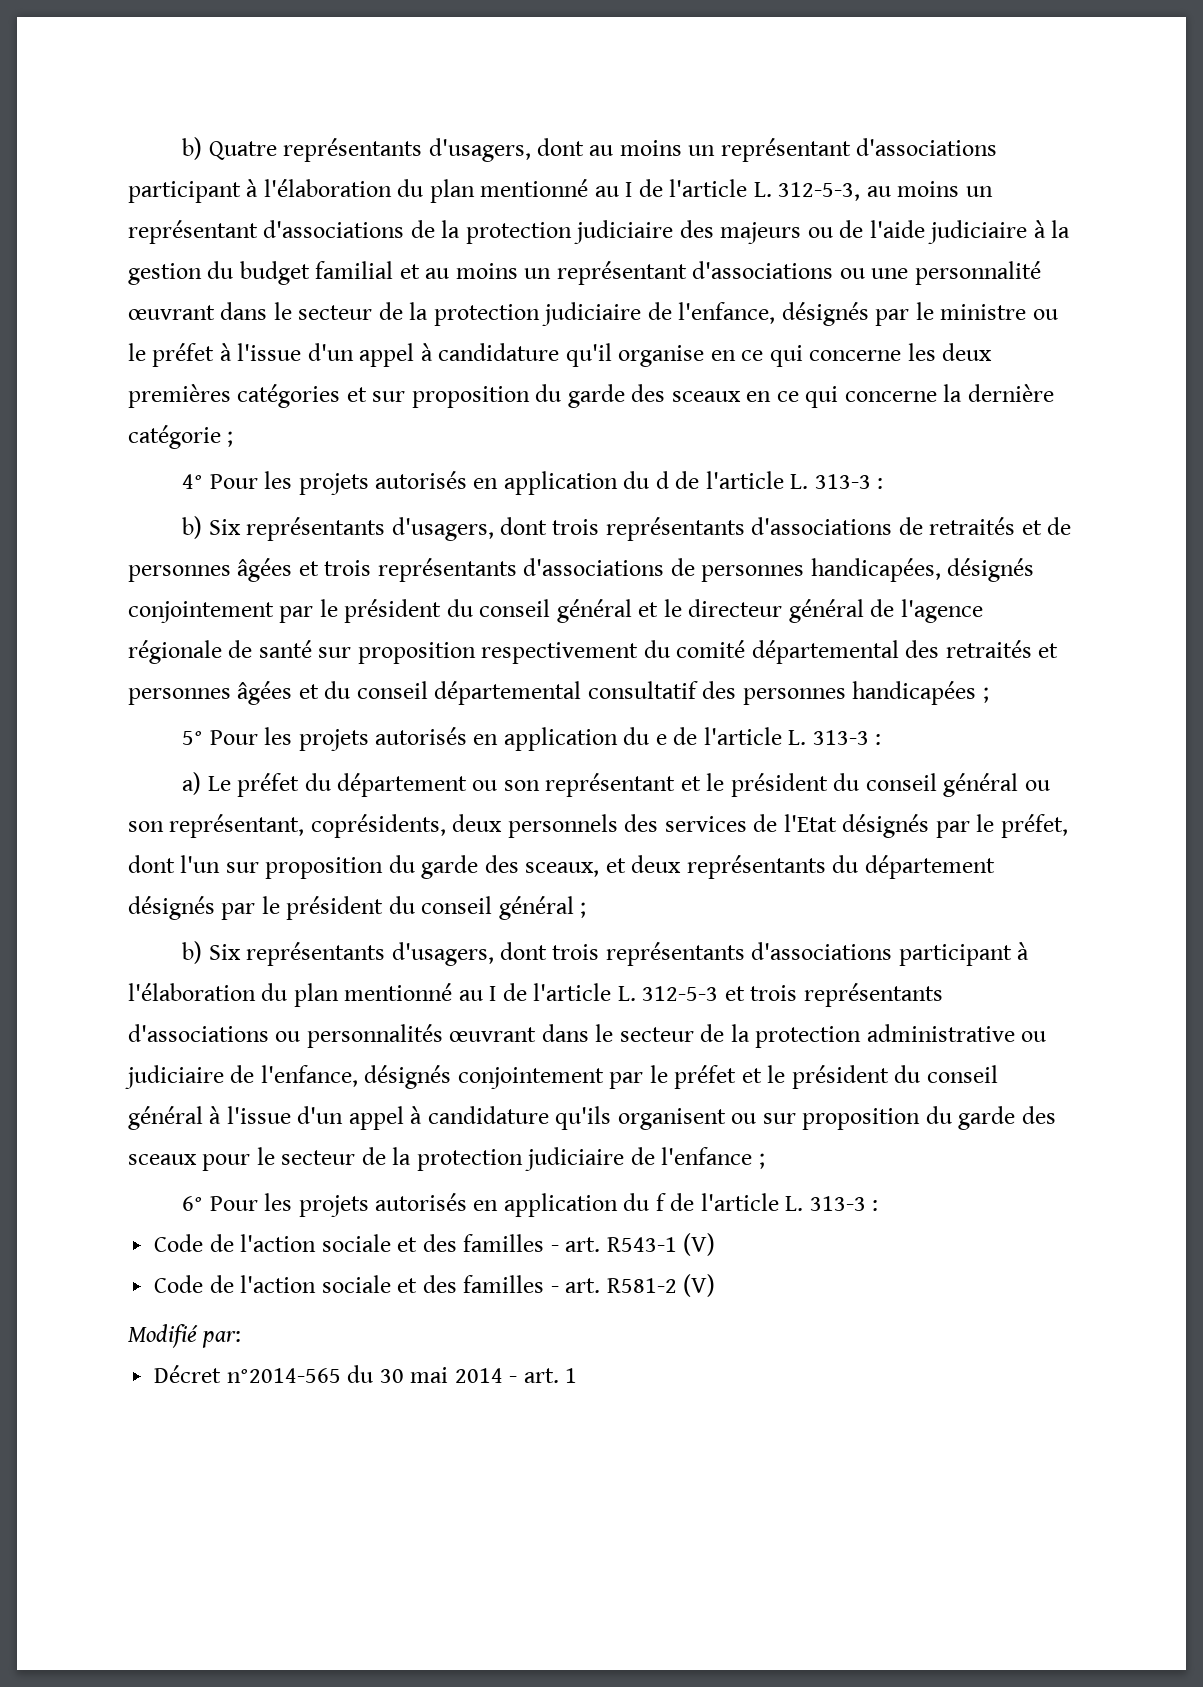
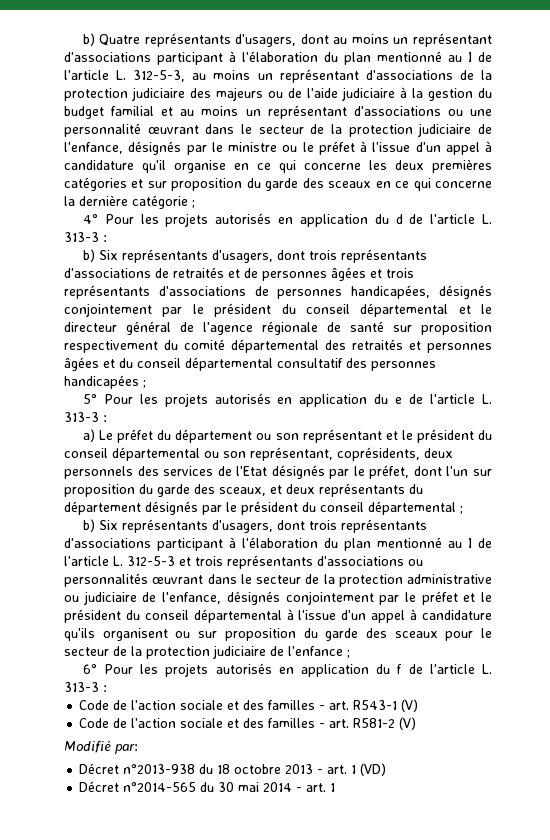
[556,599,632,623] général -> [360,303,449,317] départemental
[943,773,1019,797] général -> [112,447,200,461] départemental
[498,896,574,920] général -> [368,501,456,515] départemental
[128,1106,203,1130] général -> [193,609,282,623] départemental
(242, 1339) none -> [79,763,387,776] // Décret n°2013-938 du 18 octobre 2013 - art. 1 (VD)

